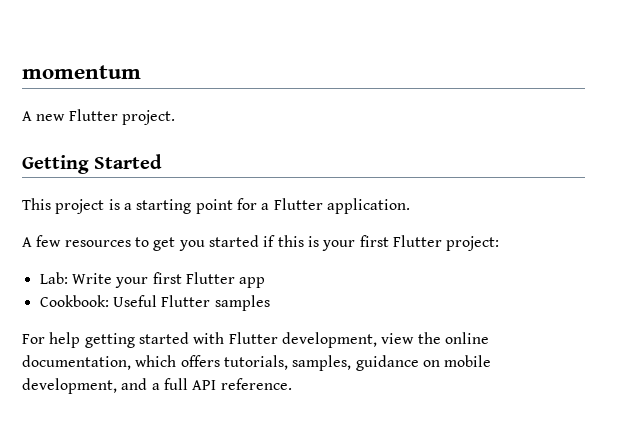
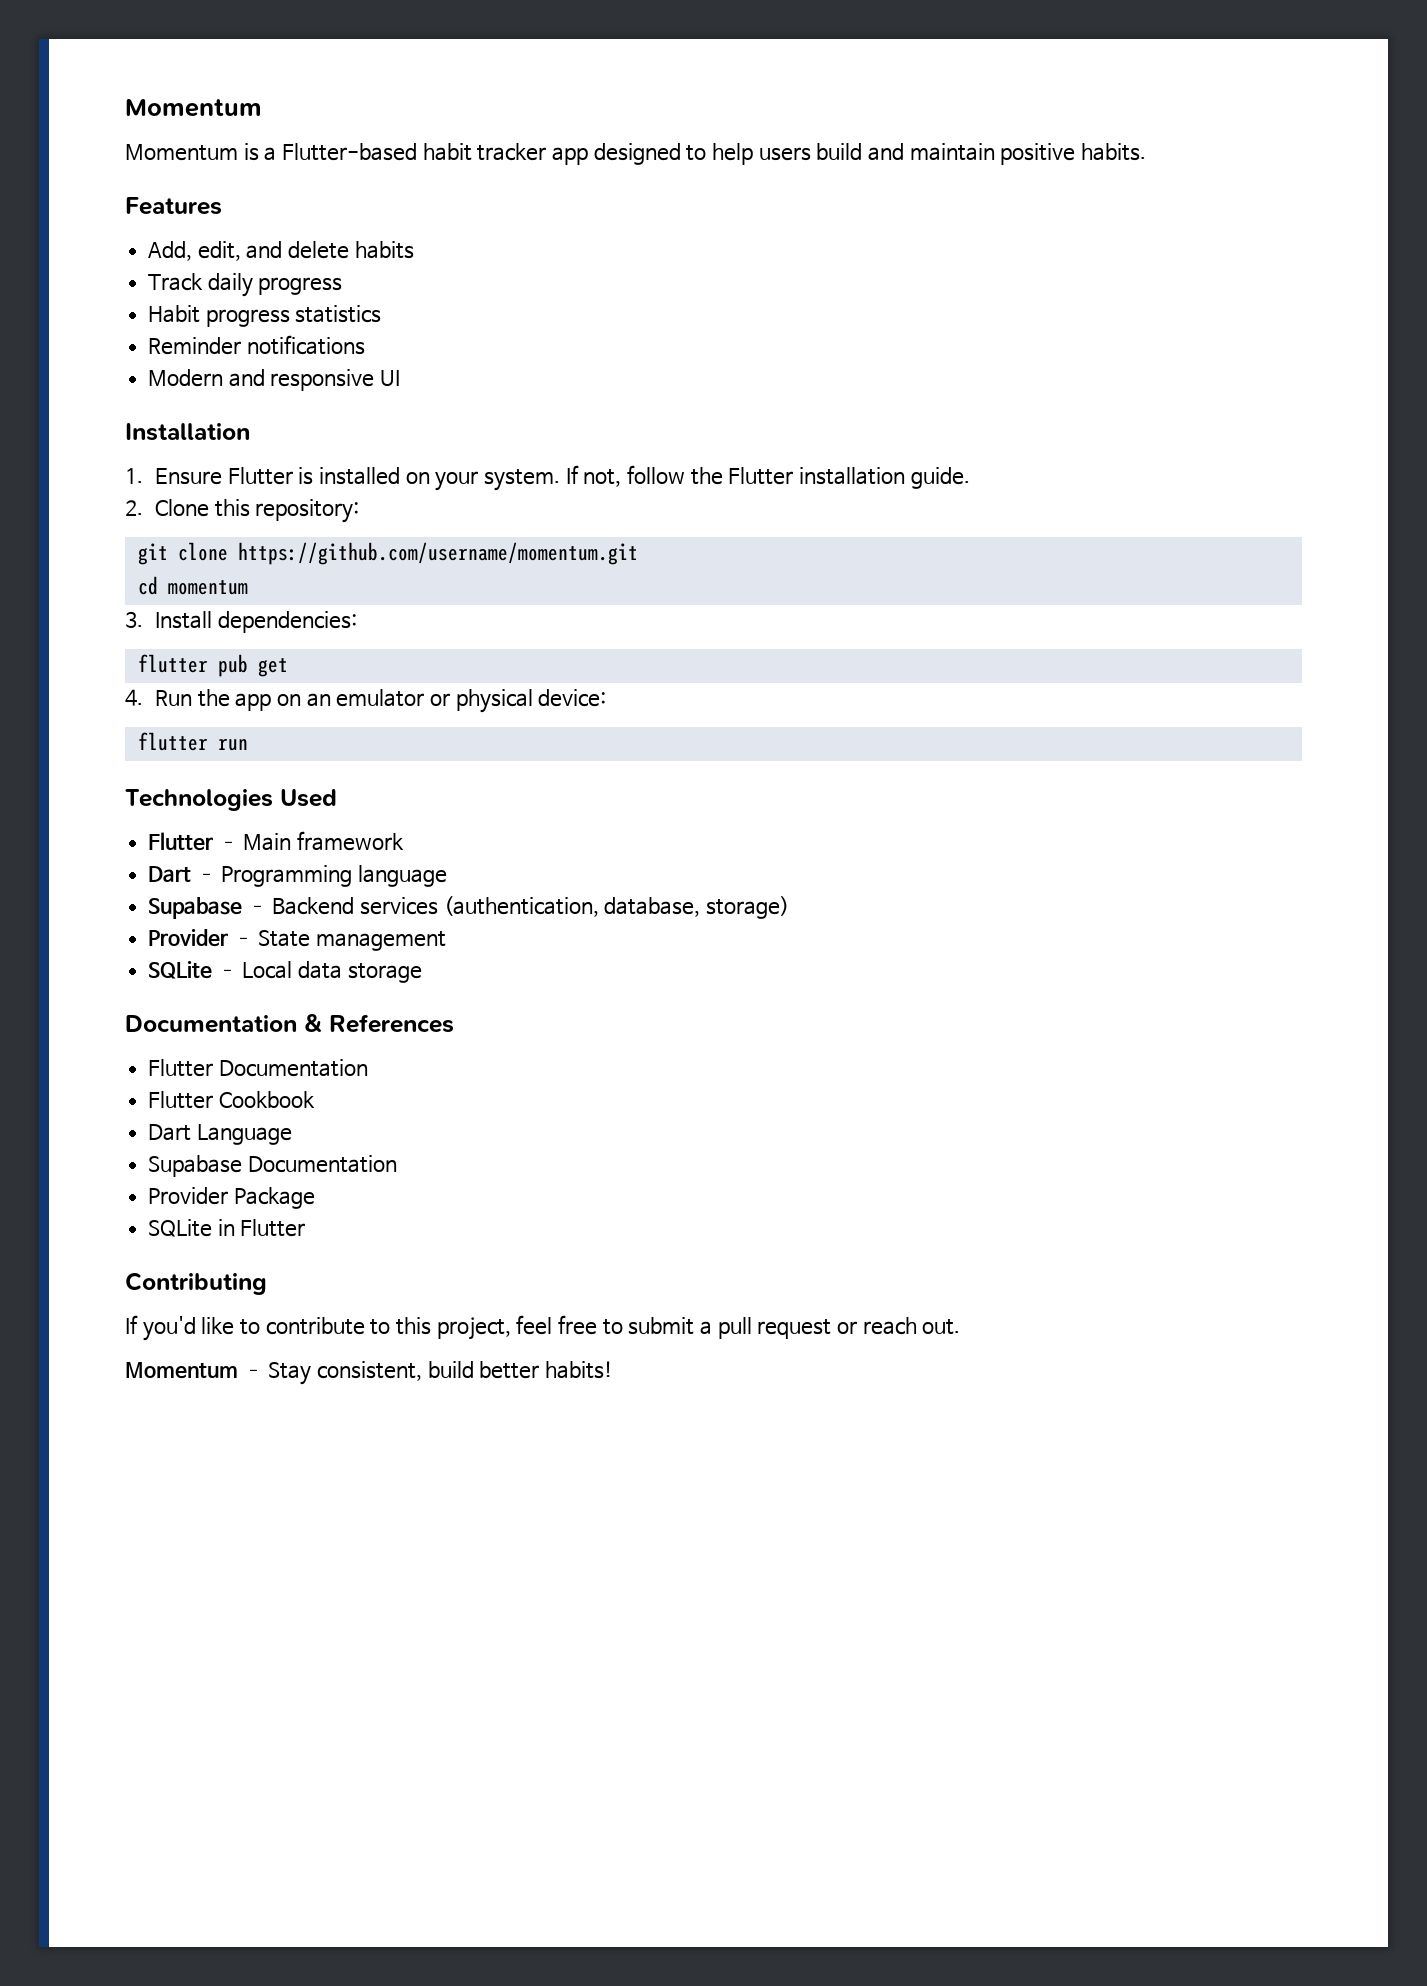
[22,65,141,79] [22,109,175,125] [22,154,163,174] [22,198,410,214] [22,235,500,251] [39,272,266,288] [39,295,270,311] [22,332,489,348] [22,355,492,371] [22,378,292,394] momentum // A new Flutter project. // Getting Started // This project is a starting point for a Flutter application. // A few resources to get you started if this is your first Flutter project: // Lab: Write your first Flutter app // Cookbook: Useful Flutter samples // For help getting started with Flutter development, view the online documentation, which offers tutorials, samples, guidance on mobile development, and a full API reference. -> [125,99,262,117] [125,143,1147,165] [125,197,222,215] [148,241,414,261] [148,273,343,297] [148,305,382,327] [148,335,365,355] [148,369,401,391] [125,423,250,441] [125,465,970,491] [125,499,360,523] [137,542,638,565] [137,576,248,595] [125,611,357,633] [137,654,288,677] [125,689,607,713] [137,732,248,751] [125,789,337,811] [148,831,405,851] [148,865,448,887] [148,896,790,919] [148,929,447,951] [148,961,422,983] [125,1014,454,1033] [148,1059,368,1077] [148,1091,315,1109] [148,1124,292,1145] [148,1155,397,1177] [148,1187,315,1209] [148,1219,306,1237] [125,1272,267,1295] [125,1315,961,1341] [125,1361,614,1385] Momentum // Momentum is a Flutter-based habit tracker app designed to help users build and maintain positive habits. // Features // Add, edit, and delete habits // Track daily progress // Habit progress statistics // Reminder notifications // Modern and responsive UI // Installation // 1. Ensure Flutter is installed on your system. If not, follow the Flutter installation guide. // 2. Clone this repository: // git clone https://github.com/username/momentum.git // cd momentum // 3. Install dependencies: // flutter pub get // 4. Run the app on an emulator or physical device: // flutter run // Technologies Used // Flutter – Main framework // Dart – Programming language // Supabase – Backend services (authentication, database, storage) // Provider – State management // SQLite – Local data storage // Documentation & References // Flutter Documentation // Flutter Cookbook // Dart Language // Supabase Documentation // Provider Package // SQLite in Flutter // Contributing // If you'd like to contribute to this project, feel free to submit a pull request or reach out. // Momentum – Stay consistent, build better habits!

